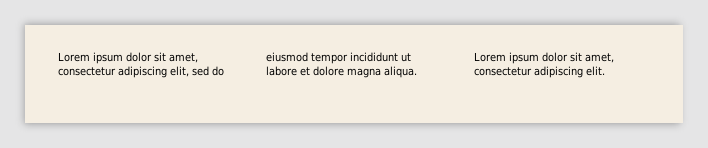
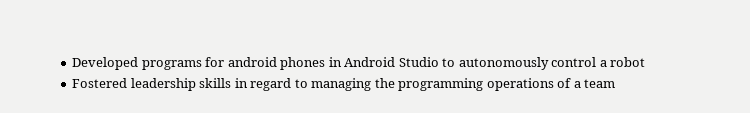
[58,52,198,64] [58,66,224,78] [266,52,411,64] [266,66,417,78] [474,52,614,64] [474,66,605,78] Lorem ipsum dolor sit amet, consectetur adipiscing elit, sed do eiusmod tempor incididunt ut labore et dolore magna aliqua. Lorem ipsum dolor sit amet, consectetur adipiscing elit. -> [72,57,646,70] [72,78,616,91] Developed programs for android phones in Android Studio to autonomously control a robot // Fostered leadership skills in regard to managing the programming operations of a team

